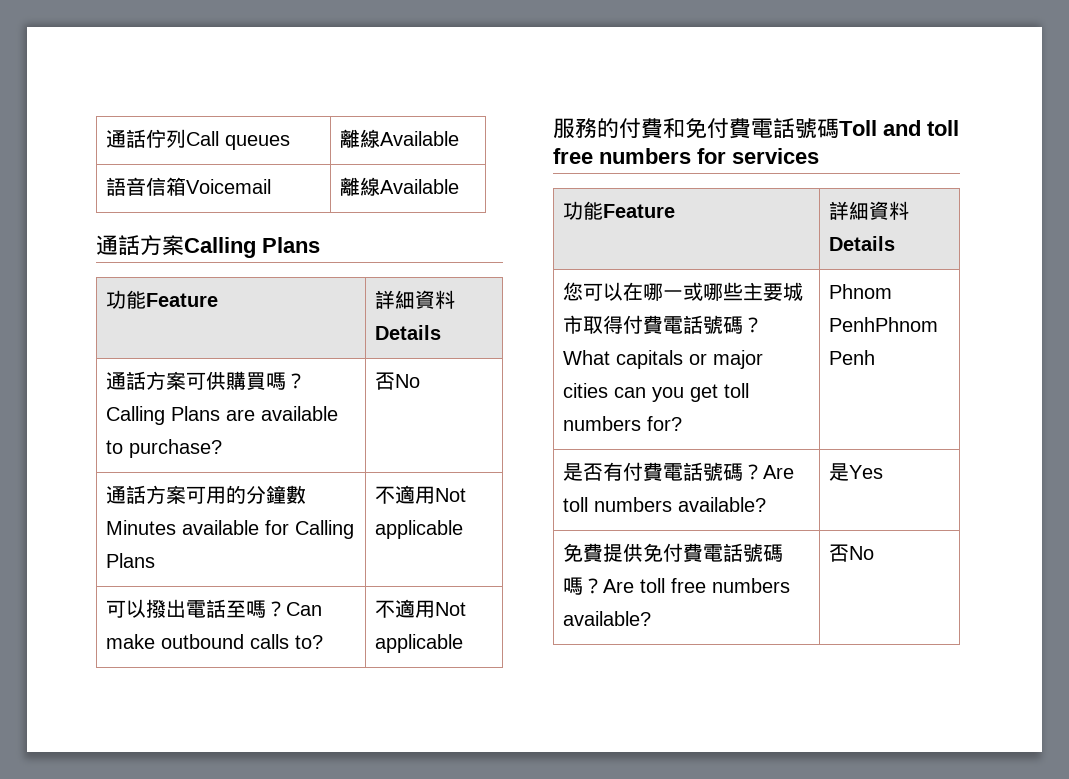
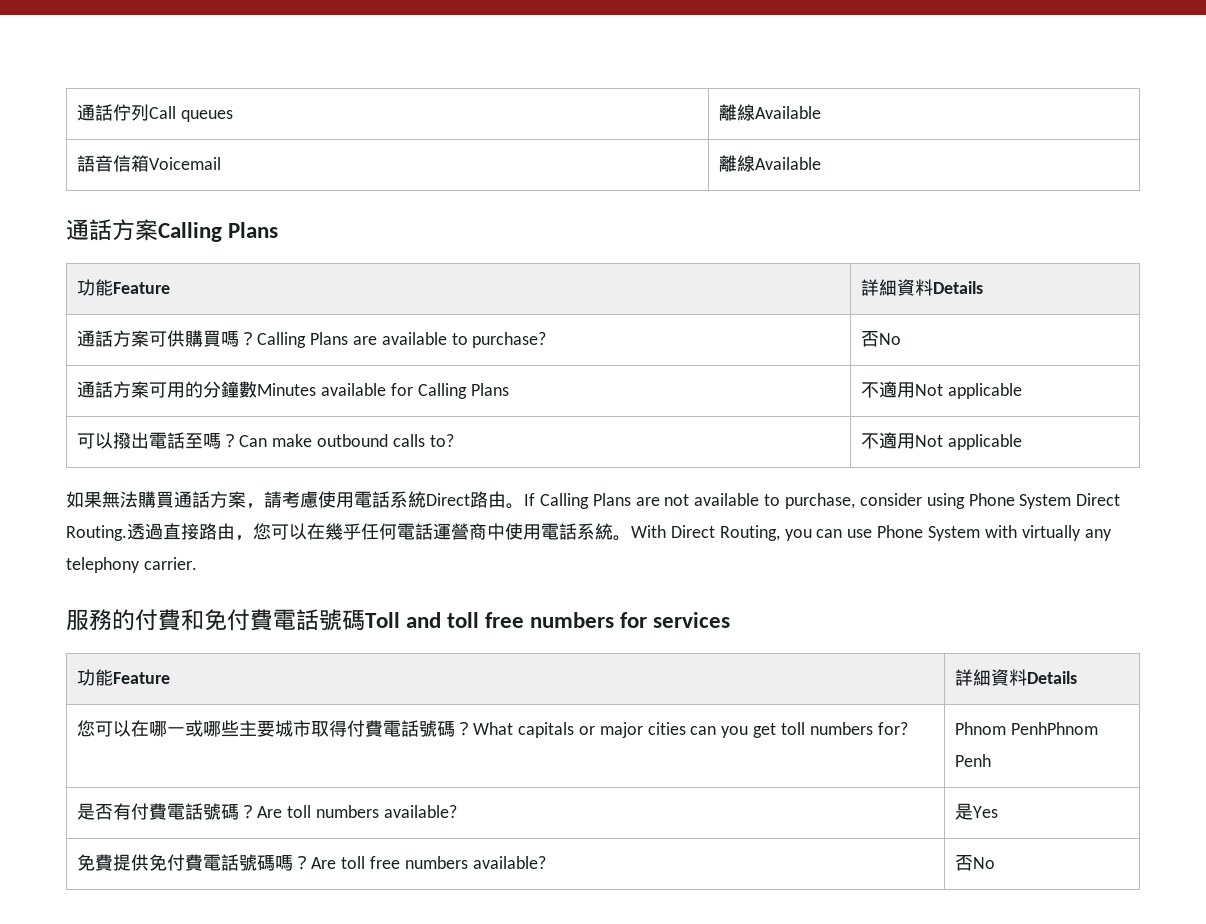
(464, 643) none -> [66,491,1121,509] [66,523,1112,541] [66,557,197,573] // 如果無法購買通話方案，請考慮使用電話系統Direct路由。If Calling Plans are not available to purchase, consider using Phone System Direct Routing.透過直接路由，您可以在幾乎任何電話運營商中使用電話系統。With Direct Routing, you can use Phone System with virtually any telephony carrier.

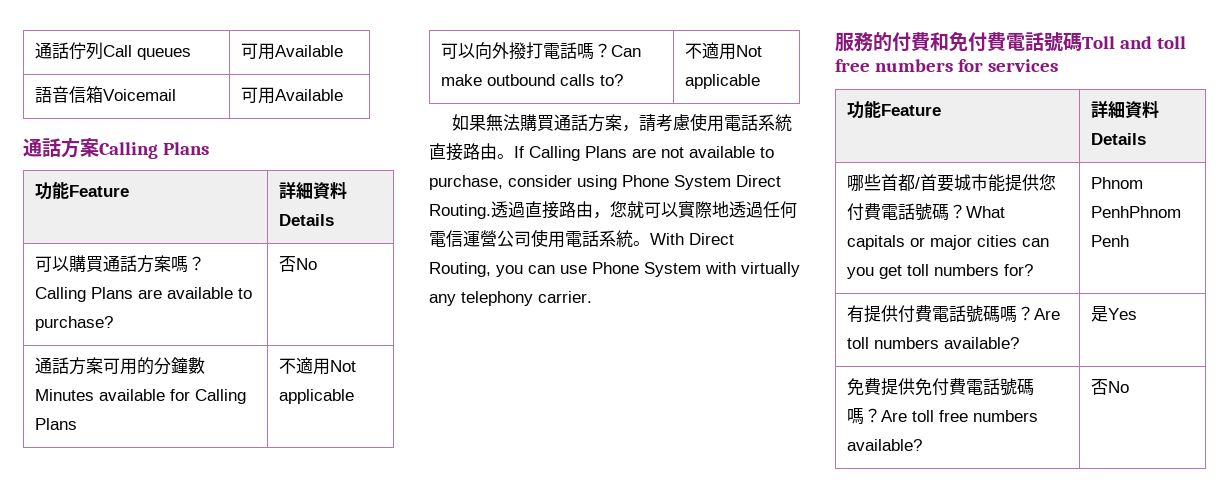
[719,104,756,121] 離線 -> [241,43,276,60] 可用
[719,155,756,172] 離線 -> [241,87,276,104] 可用
[77,330,222,347] 通話方案可供購買 -> [35,255,172,273] 可以購買通話方案
[113,432,204,449] 撥出電話至 -> [475,42,578,60] 向外撥打電話
[426,493,470,506] Direct -> [429,143,463,161] 直接
[271,523,505,540] 可以在幾乎任何電話運營商中 -> [627,201,797,219] [429,230,531,247] 就可以實際地透過任何電信運營公司
[77,720,348,737] 您可以在哪一或哪些主要城市取得 -> [847,174,1057,192] 哪些首都/首要城市能提供您
[77,803,240,820] 是否有付費電話號碼 -> [847,305,1018,323] 有提供付費電話號碼嗎

